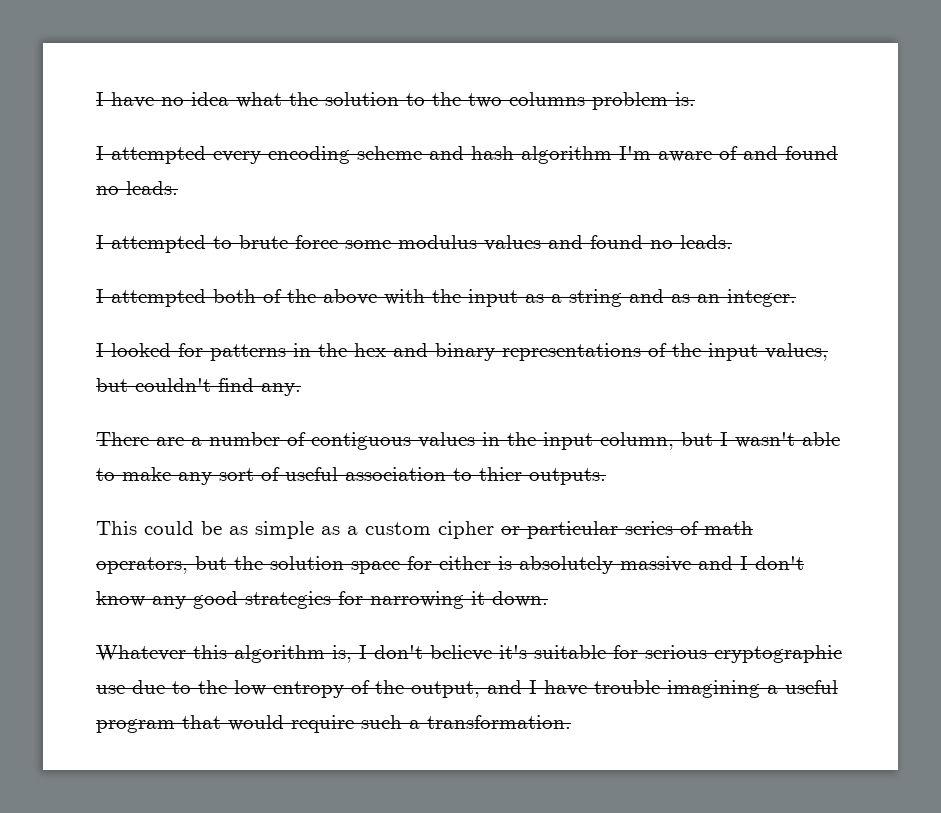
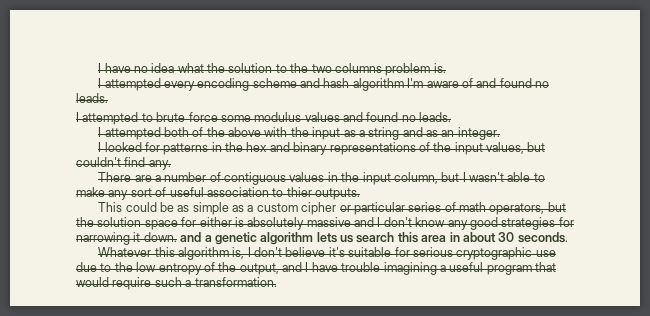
(548, 599) none -> [180,232,568,245] and a genetic algorithm lets us search this area in about 30 seconds.

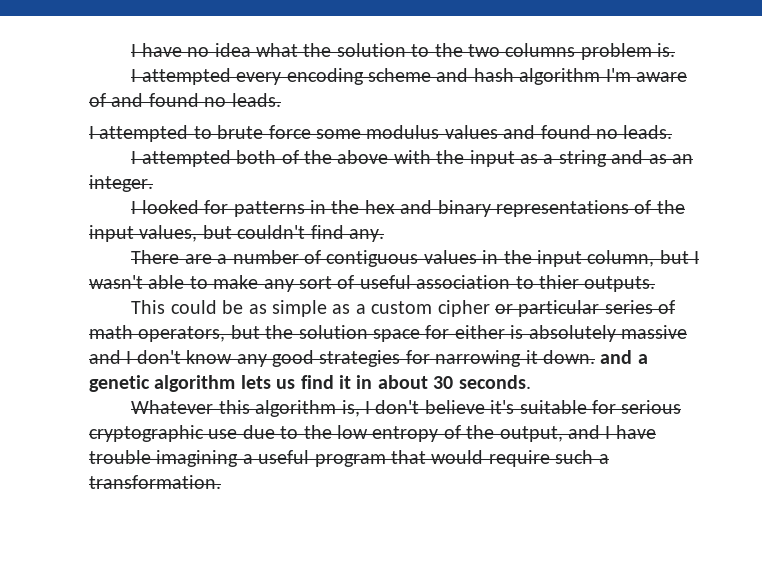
[356,232,447,243] search this area -> [300,375,351,389] find it

